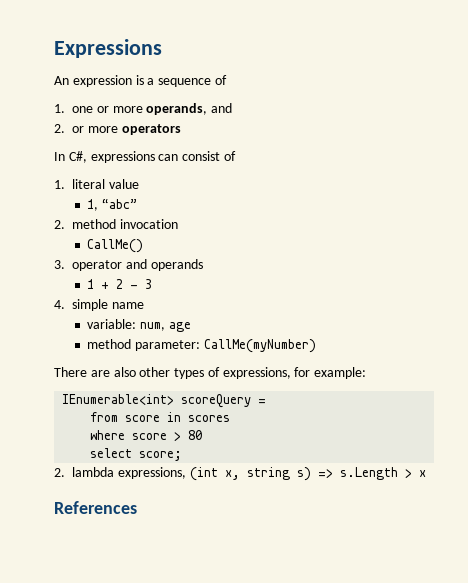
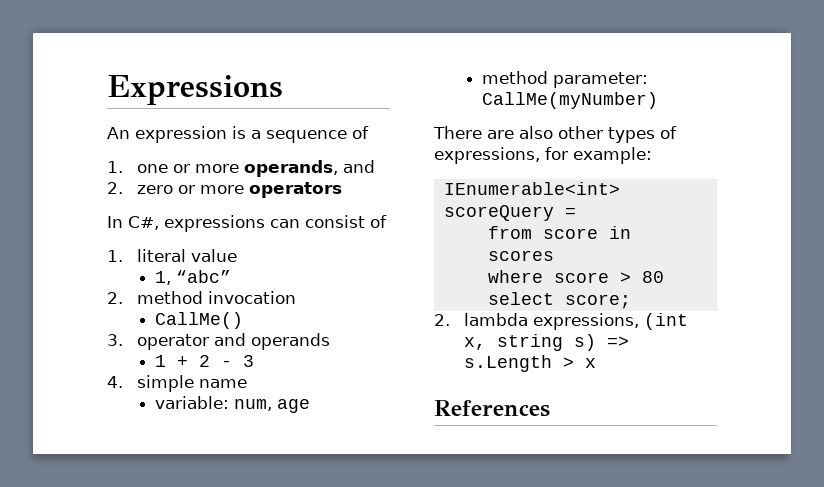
(65, 128) none -> [136,185,173,194] zero

